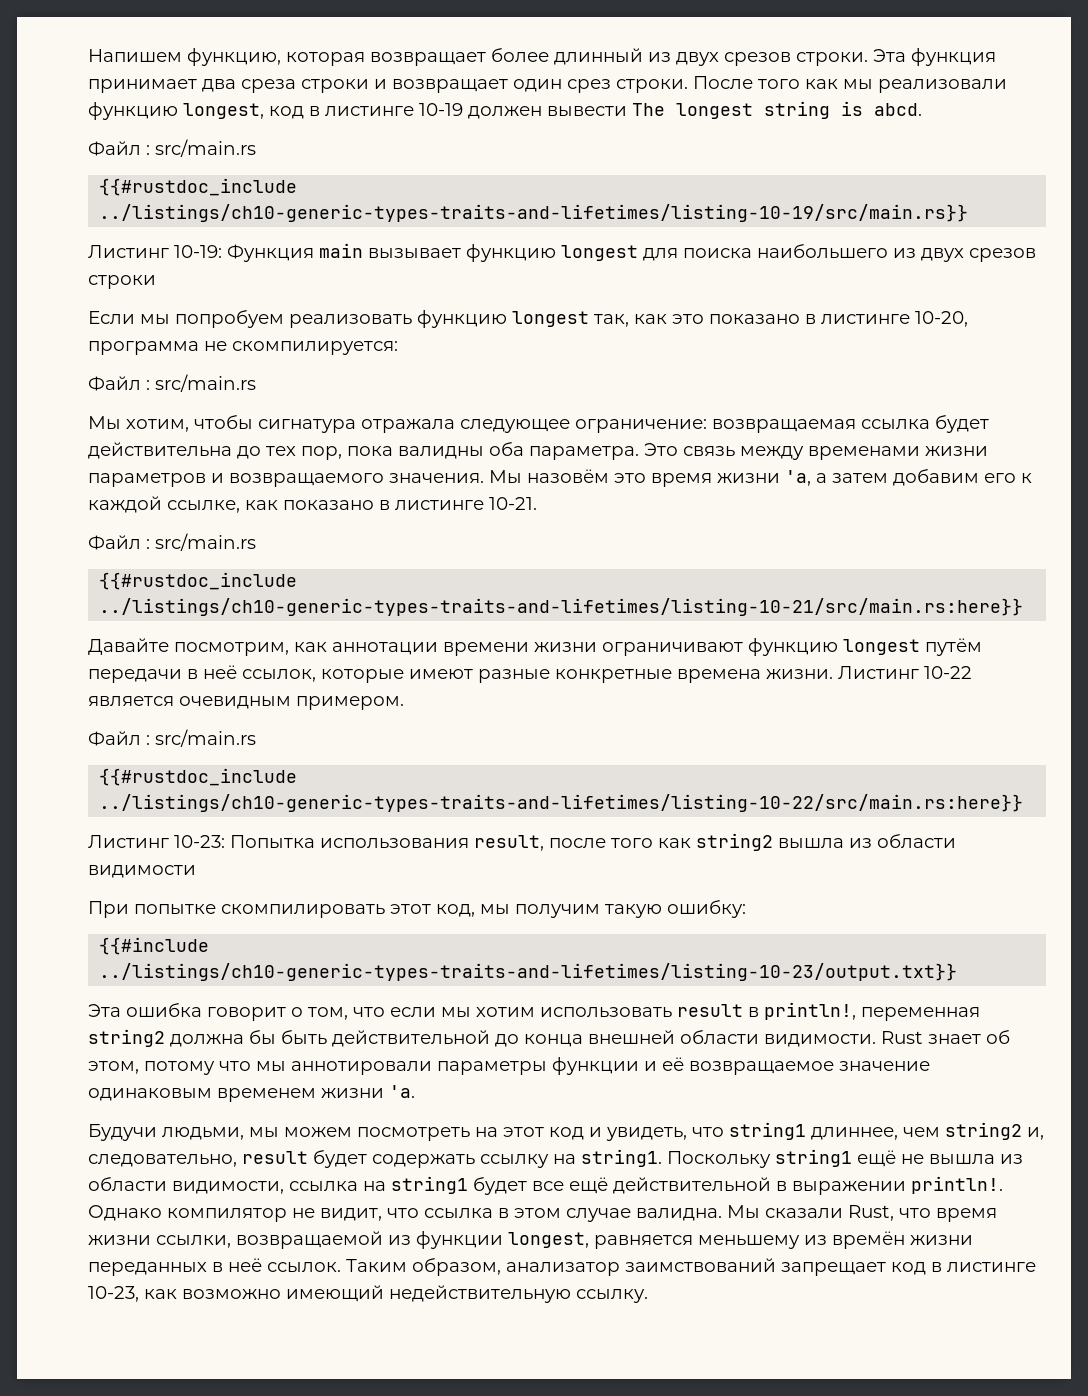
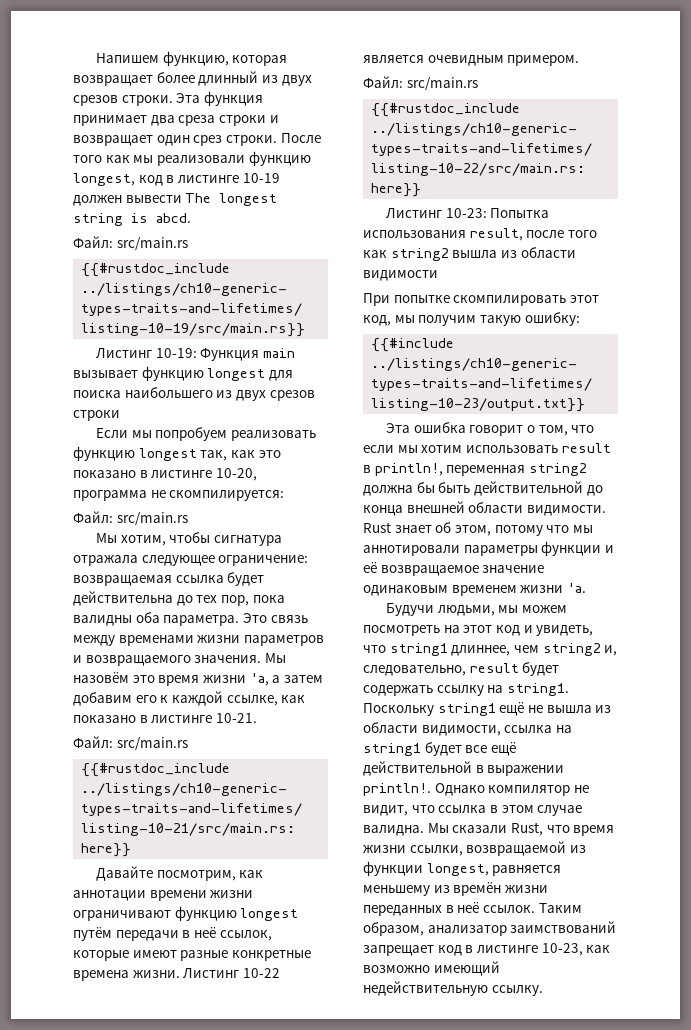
[88,141,150,156] Файл : -> [73,236,113,248] Файл:
[88,376,150,391] Файл : -> [73,511,113,523] Файл:
[88,535,150,550] Файл : -> [73,736,113,748] Файл:
[88,731,150,746] Файл : -> [363,76,403,88] Файл:

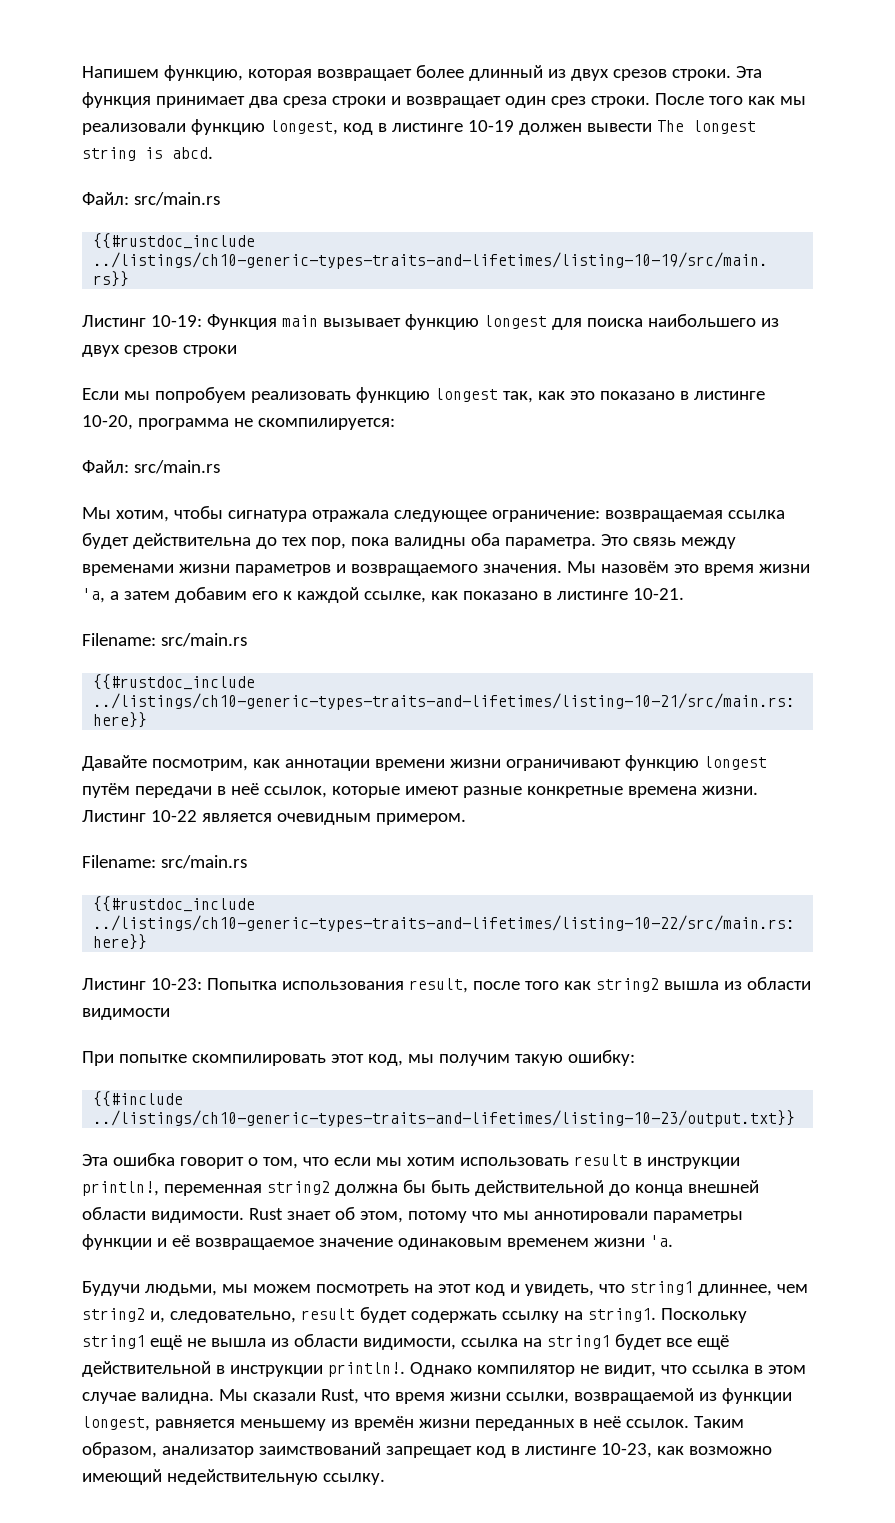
[73,736,113,748] Файл: -> [82,633,156,646] Filename:
[363,76,403,88] Файл: -> [82,855,156,868] Filename:
(371, 469) none -> [646,1157,740,1169] инструкции
[487,765,565,776] выражении -> [229,1365,323,1377] инструкции

